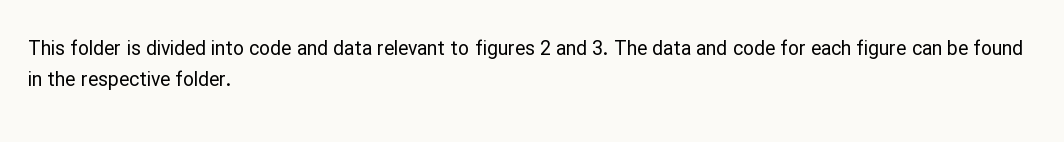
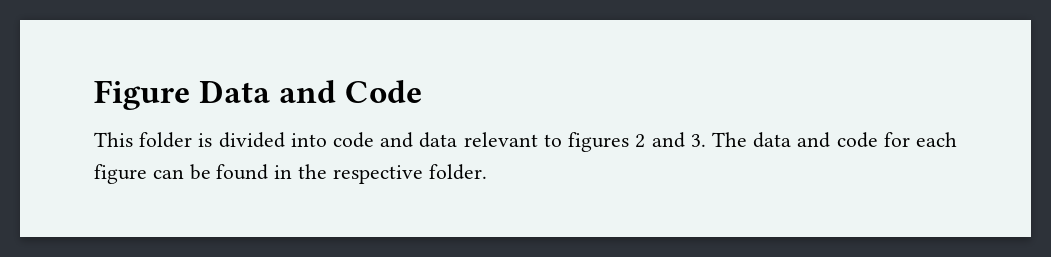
(28, 47) none -> [94,80,423,110] Figure Data and Code //

